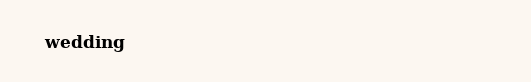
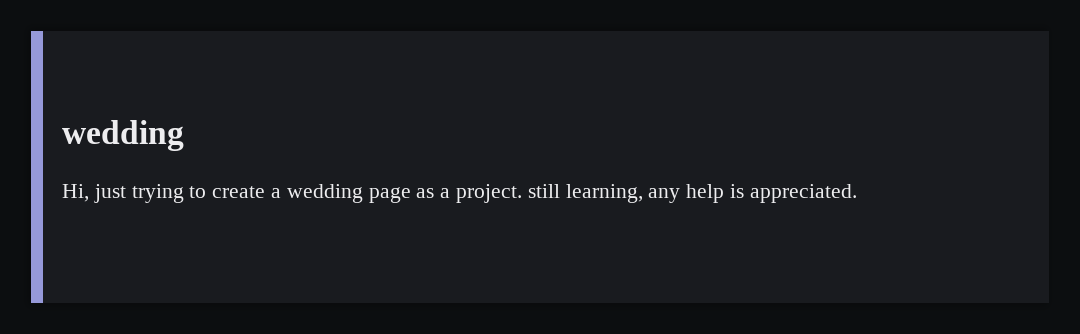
[44,35,125,52] wedding -> [62,120,184,151] [62,184,857,203] wedding // Hi, just trying to create a wedding page as a project. still learning, any help is appreciated.

